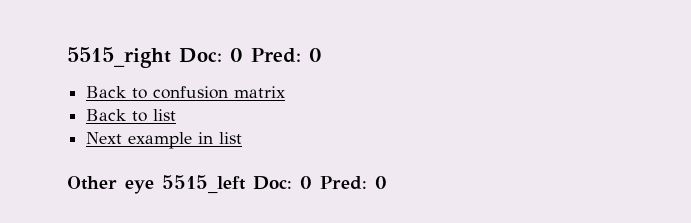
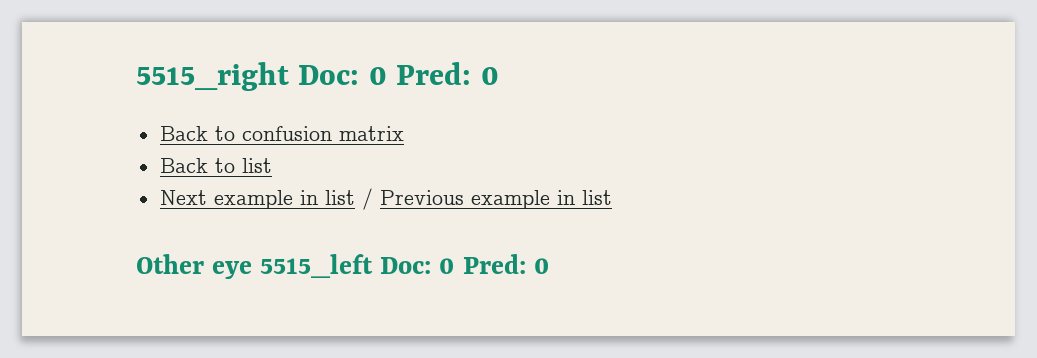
(243, 138) none -> [361,188,612,210] / Previous example in list

